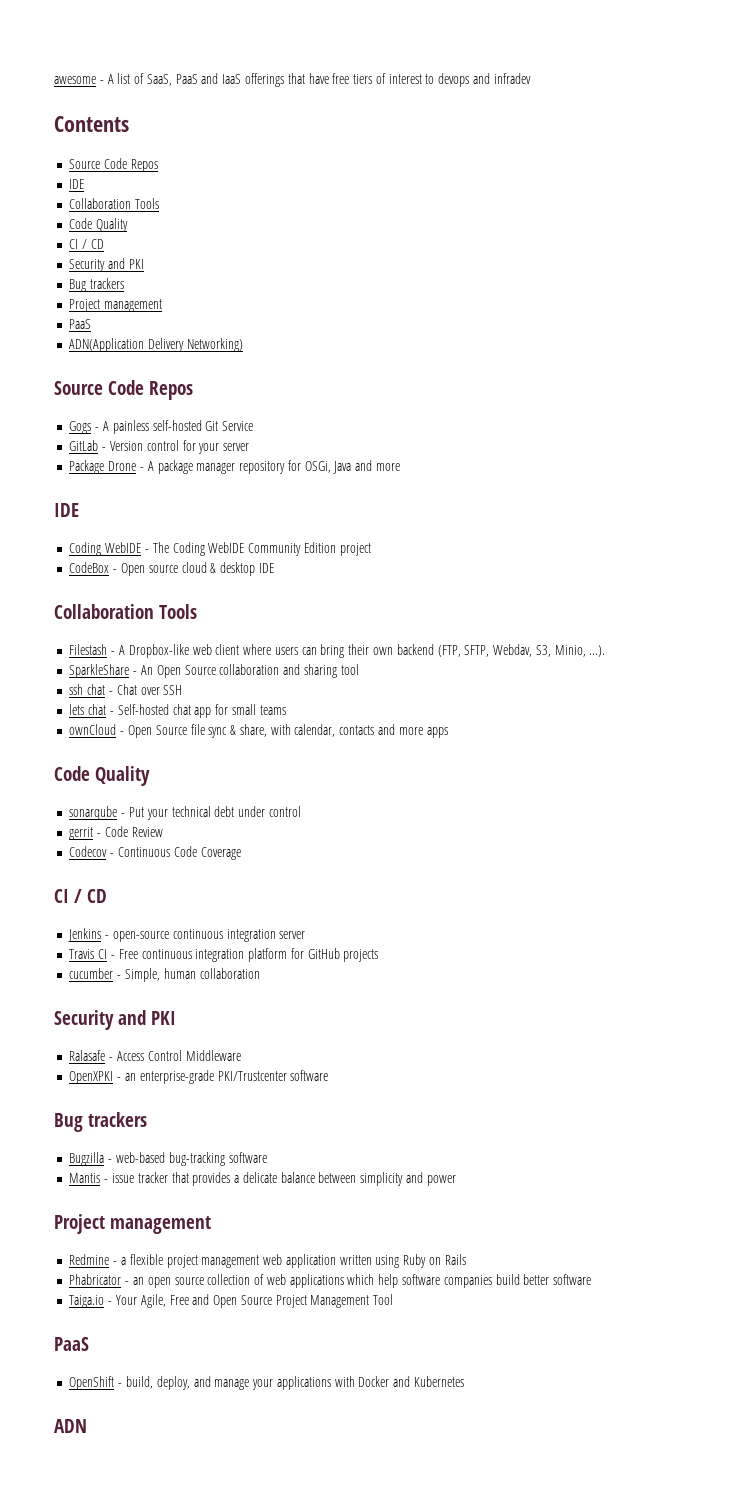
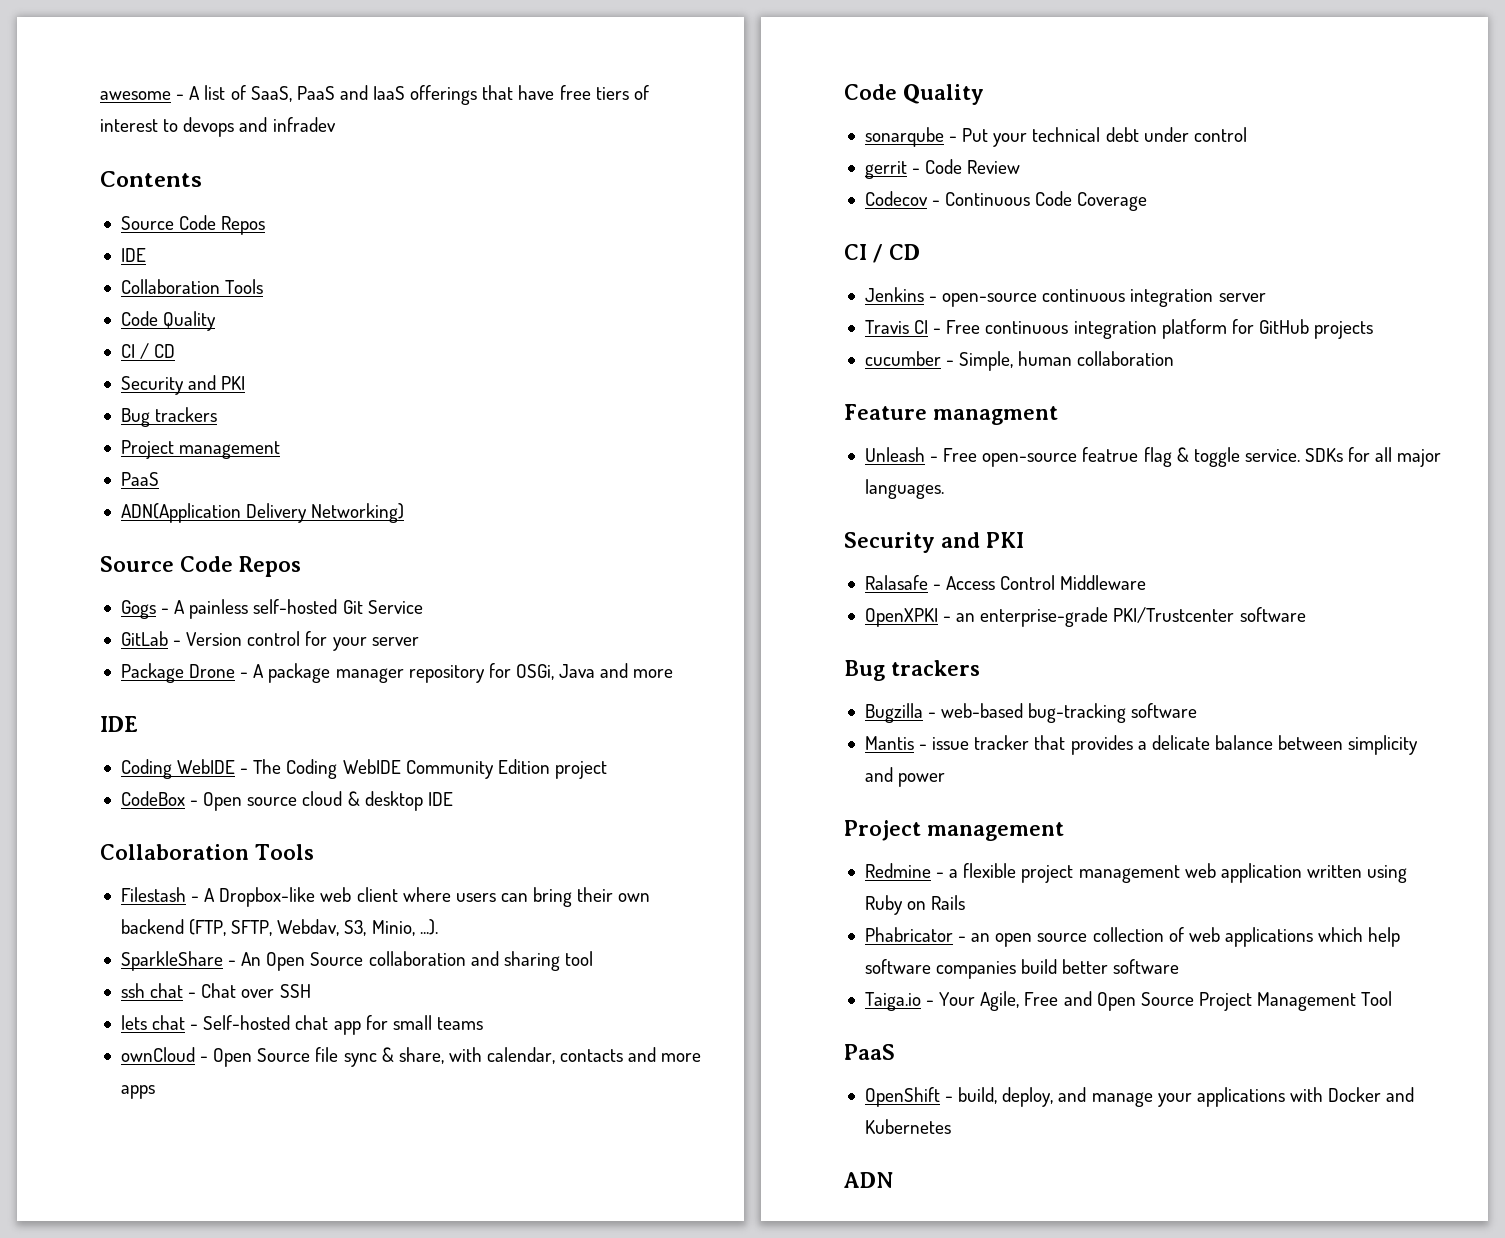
(260, 973) none -> [844,404,1058,425] [864,447,1442,467] [864,479,944,499] // Feature managment // Unleash - Free open-source featrue flag & toggle service. SDKs for all major languages.

